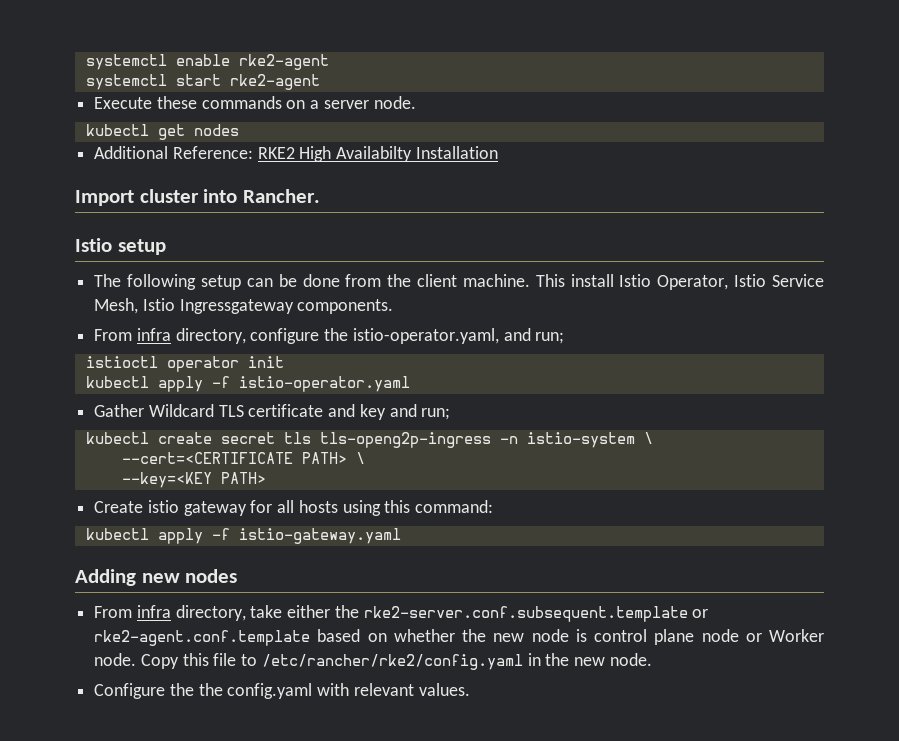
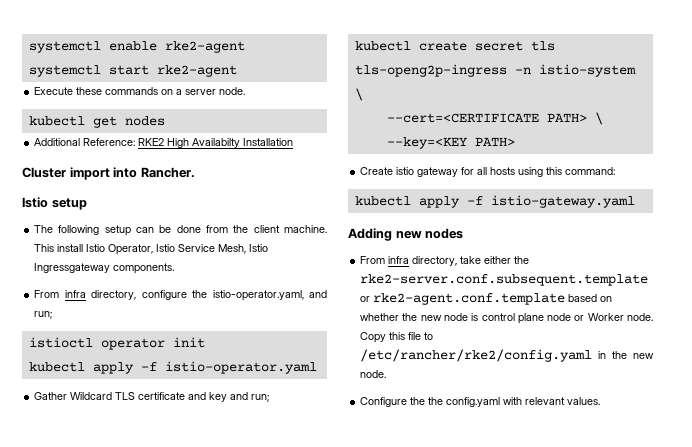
[75,189,199,206] Import cluster -> [22,167,110,180] Cluster import

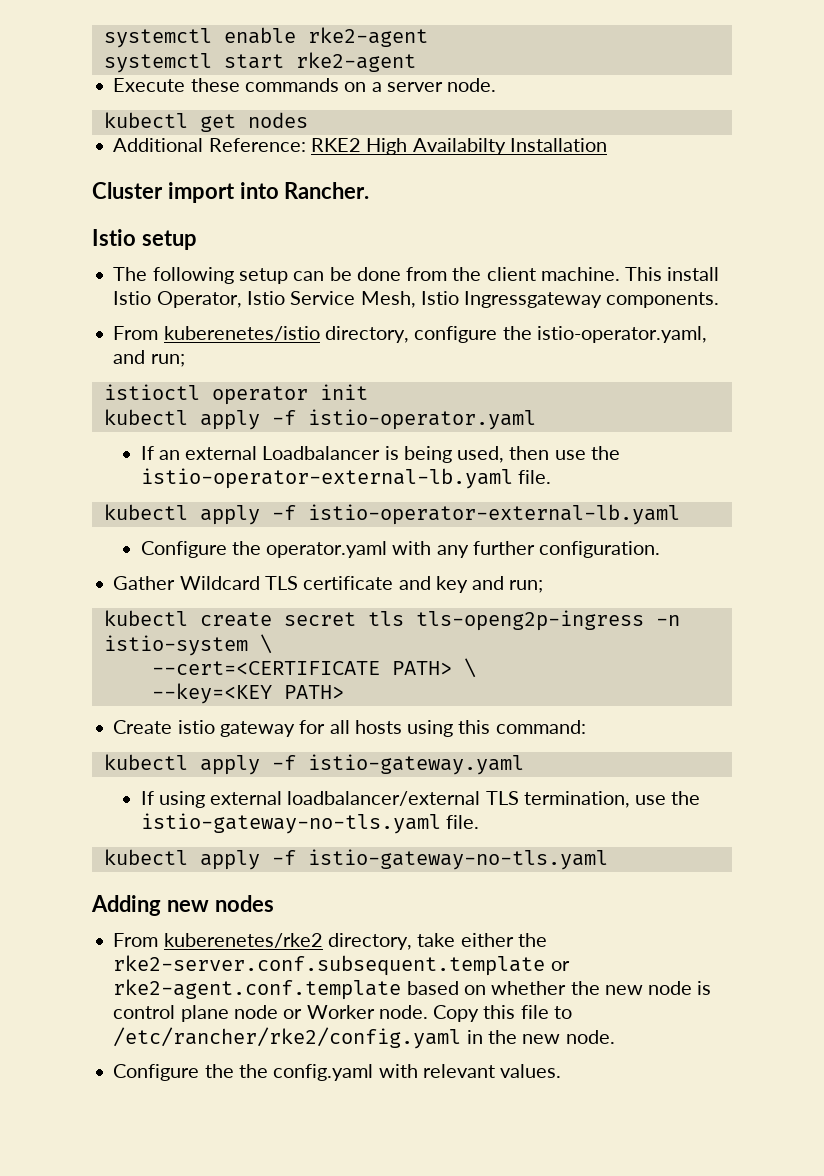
[64,290,86,298] infra -> [163,326,320,341] kuberenetes/istio
(317, 367) none -> [140,446,620,463] [140,468,551,489] [103,504,680,525] [140,541,661,558] // If an external Loadbalancer is being used, then use the istio-operator-external-lb.yaml file. // kubectl apply -f istio-operator-external-lb.yaml // Configure the operator.yaml with any further configuration.
(635, 201) none -> [140,791,701,808] [140,813,479,834] [103,849,608,870] // If using external loadbalancer/external TLS termination, use the istio-gateway-no-tls.yaml file. // kubectl apply -f istio-gateway-no-tls.yaml
[388,256,410,264] infra -> [163,933,323,948] kuberenetes/rke2

